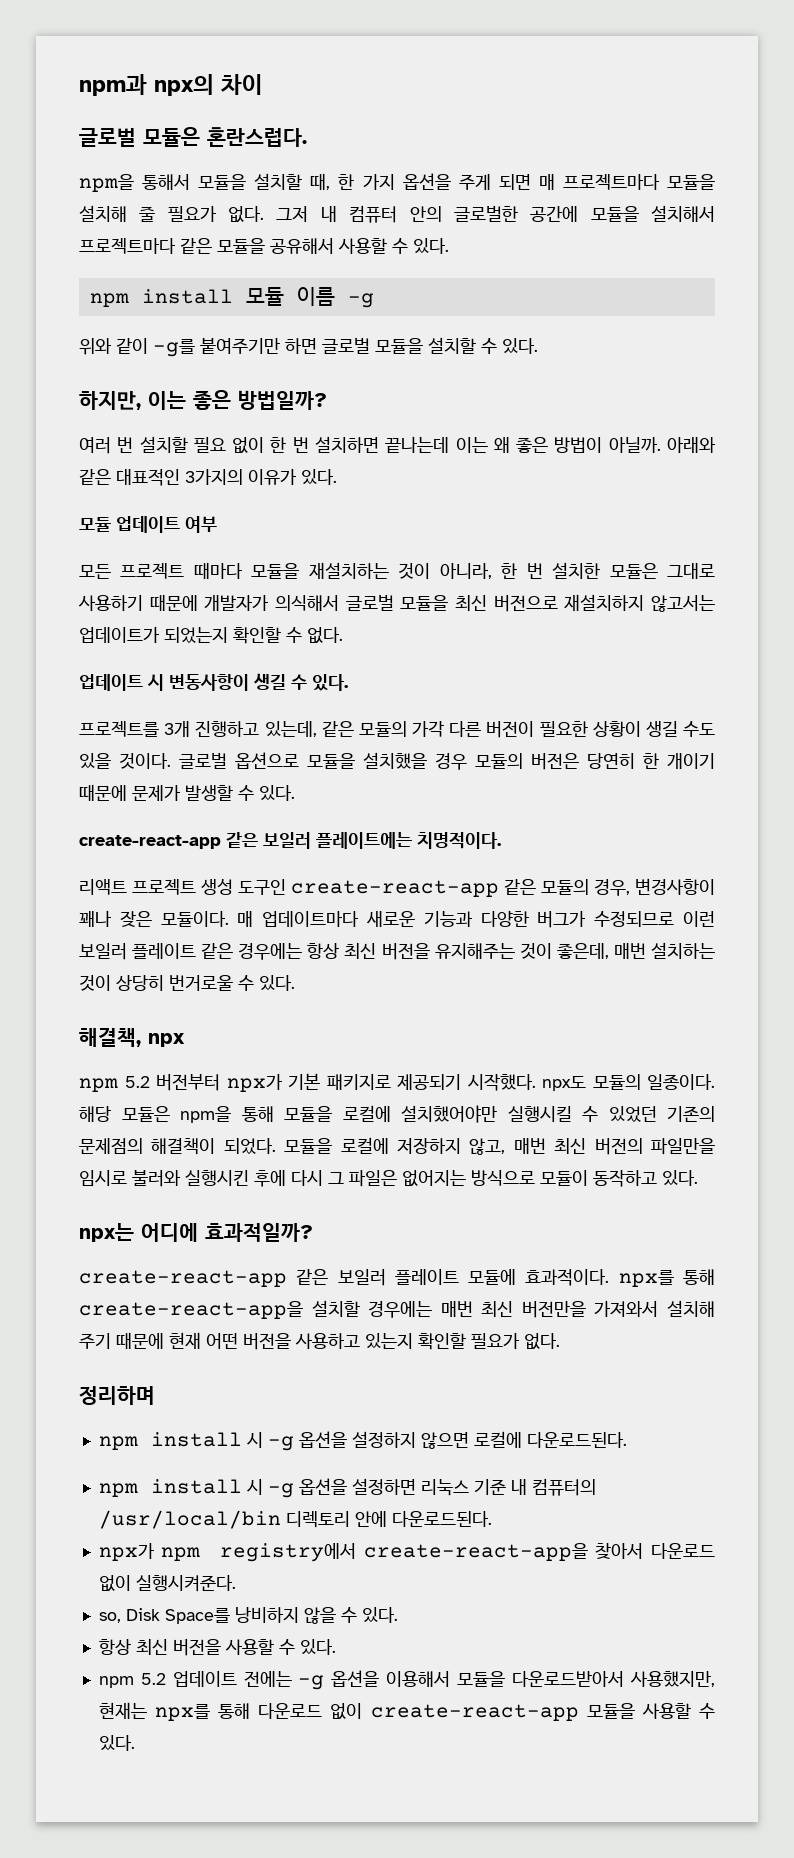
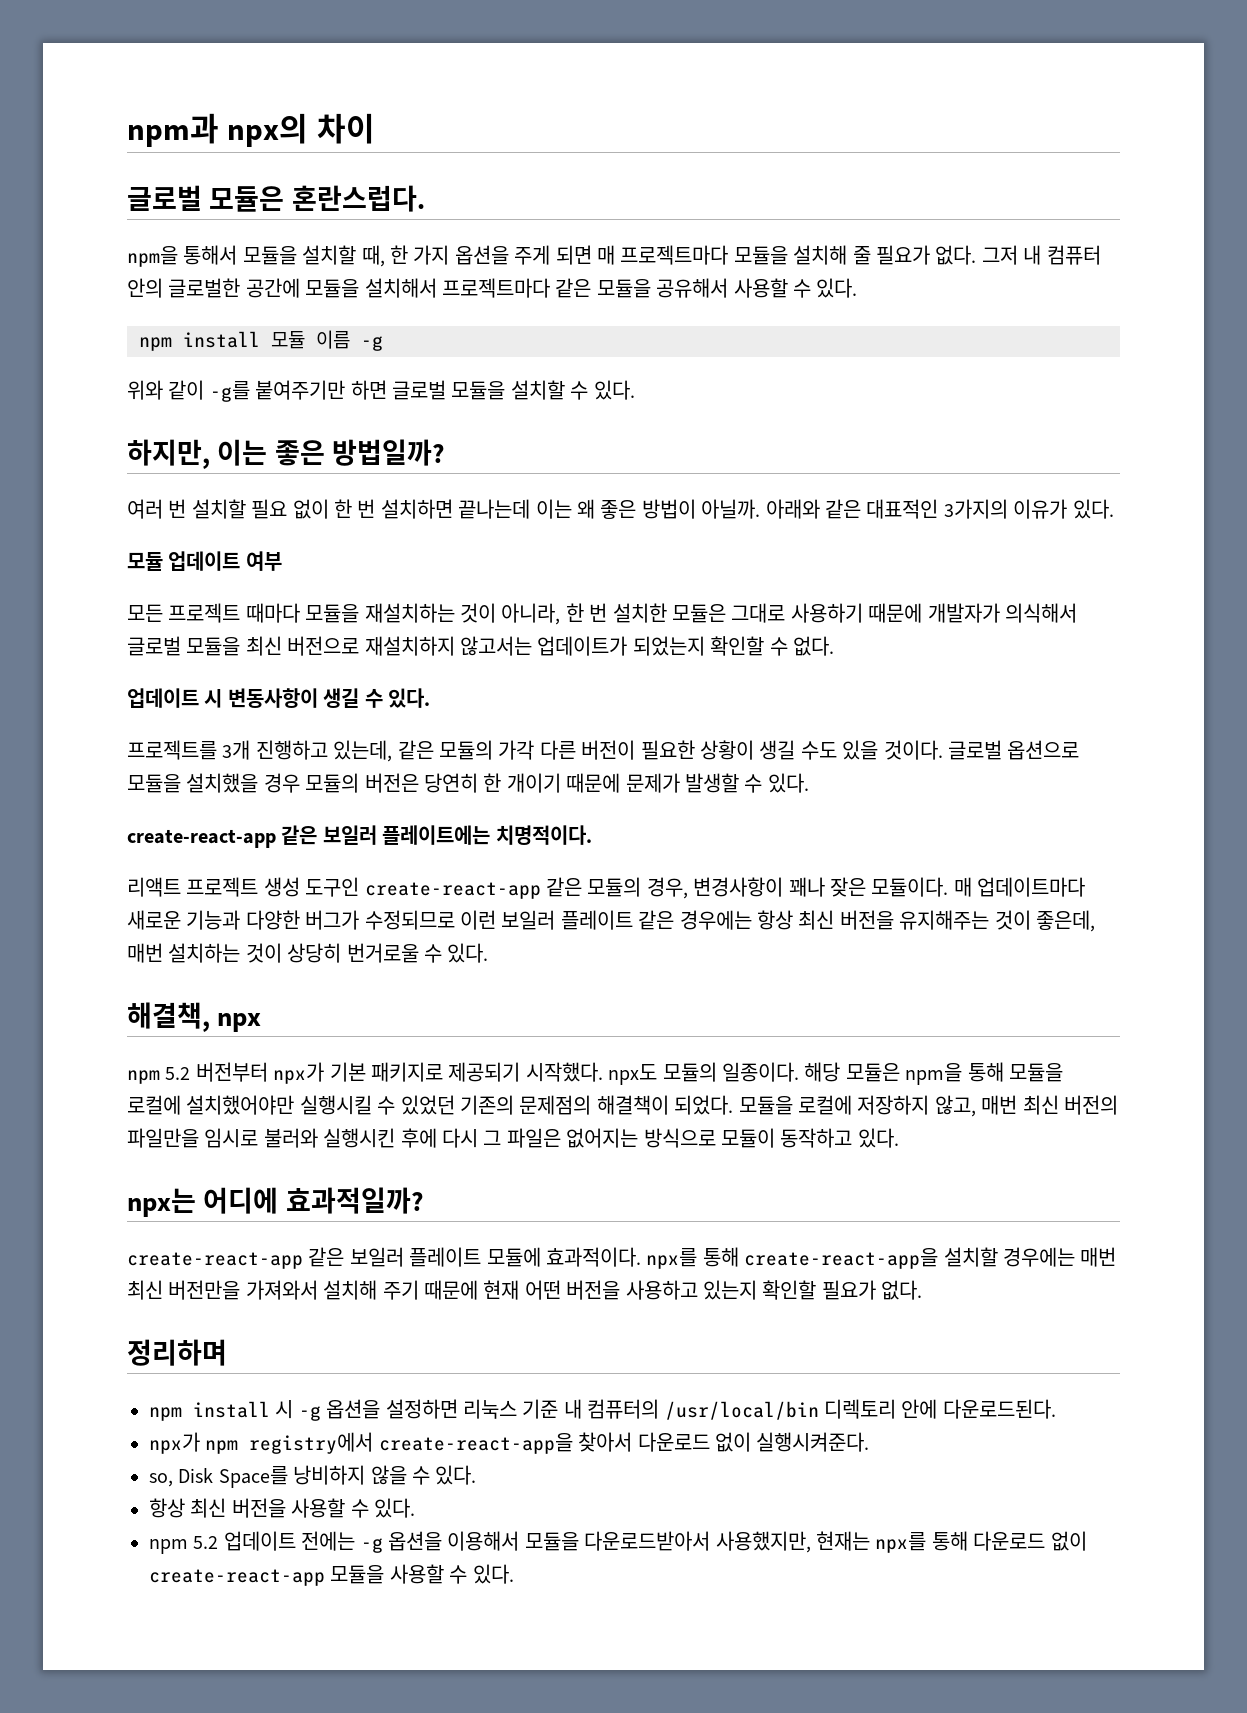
[98,1431,627,1451] // npm install 시 -g 옵션을 설정하지 않으면 로컬에 다운로드된다. -> (227, 1352) none

